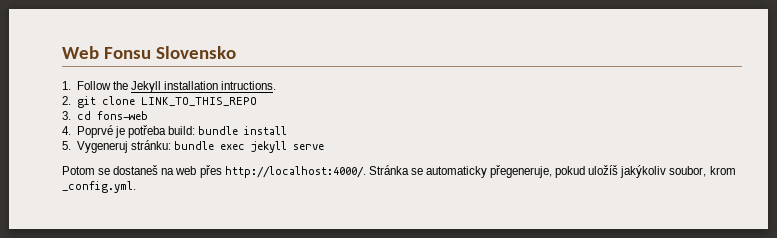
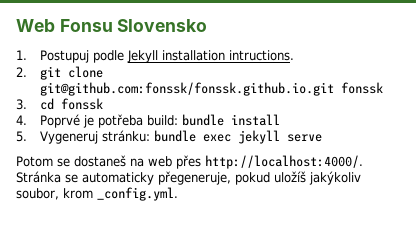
[76,81,129,90] Follow the -> [39,50,124,63] Postupuj podle
[140,97,257,106] LINK_TO_THIS_REPO -> [39,82,383,96] git@github.com:fonssk/fonssk.github.io.git fonssk
[96,111,148,120] fons-web -> [60,98,103,110] fonssk

